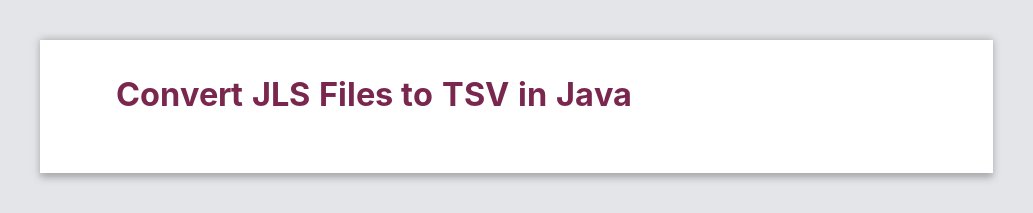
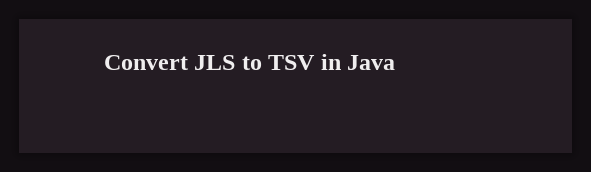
[318,81,393,106] Files -> (236, 62) none

